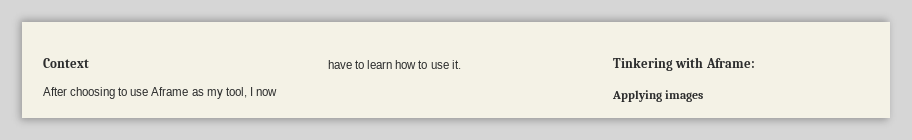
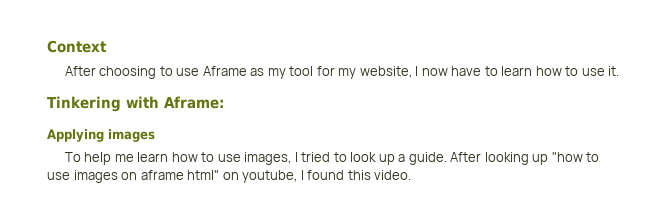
[225,87,247,98] tool, -> [289,66,412,79] tool for my website,
(704, 96) none -> [64,152,600,165] [47,170,412,183] // To help me learn how to use images, I tried to look up a guide. After looking up "how to use images on aframe html" on youtube, I found this video.

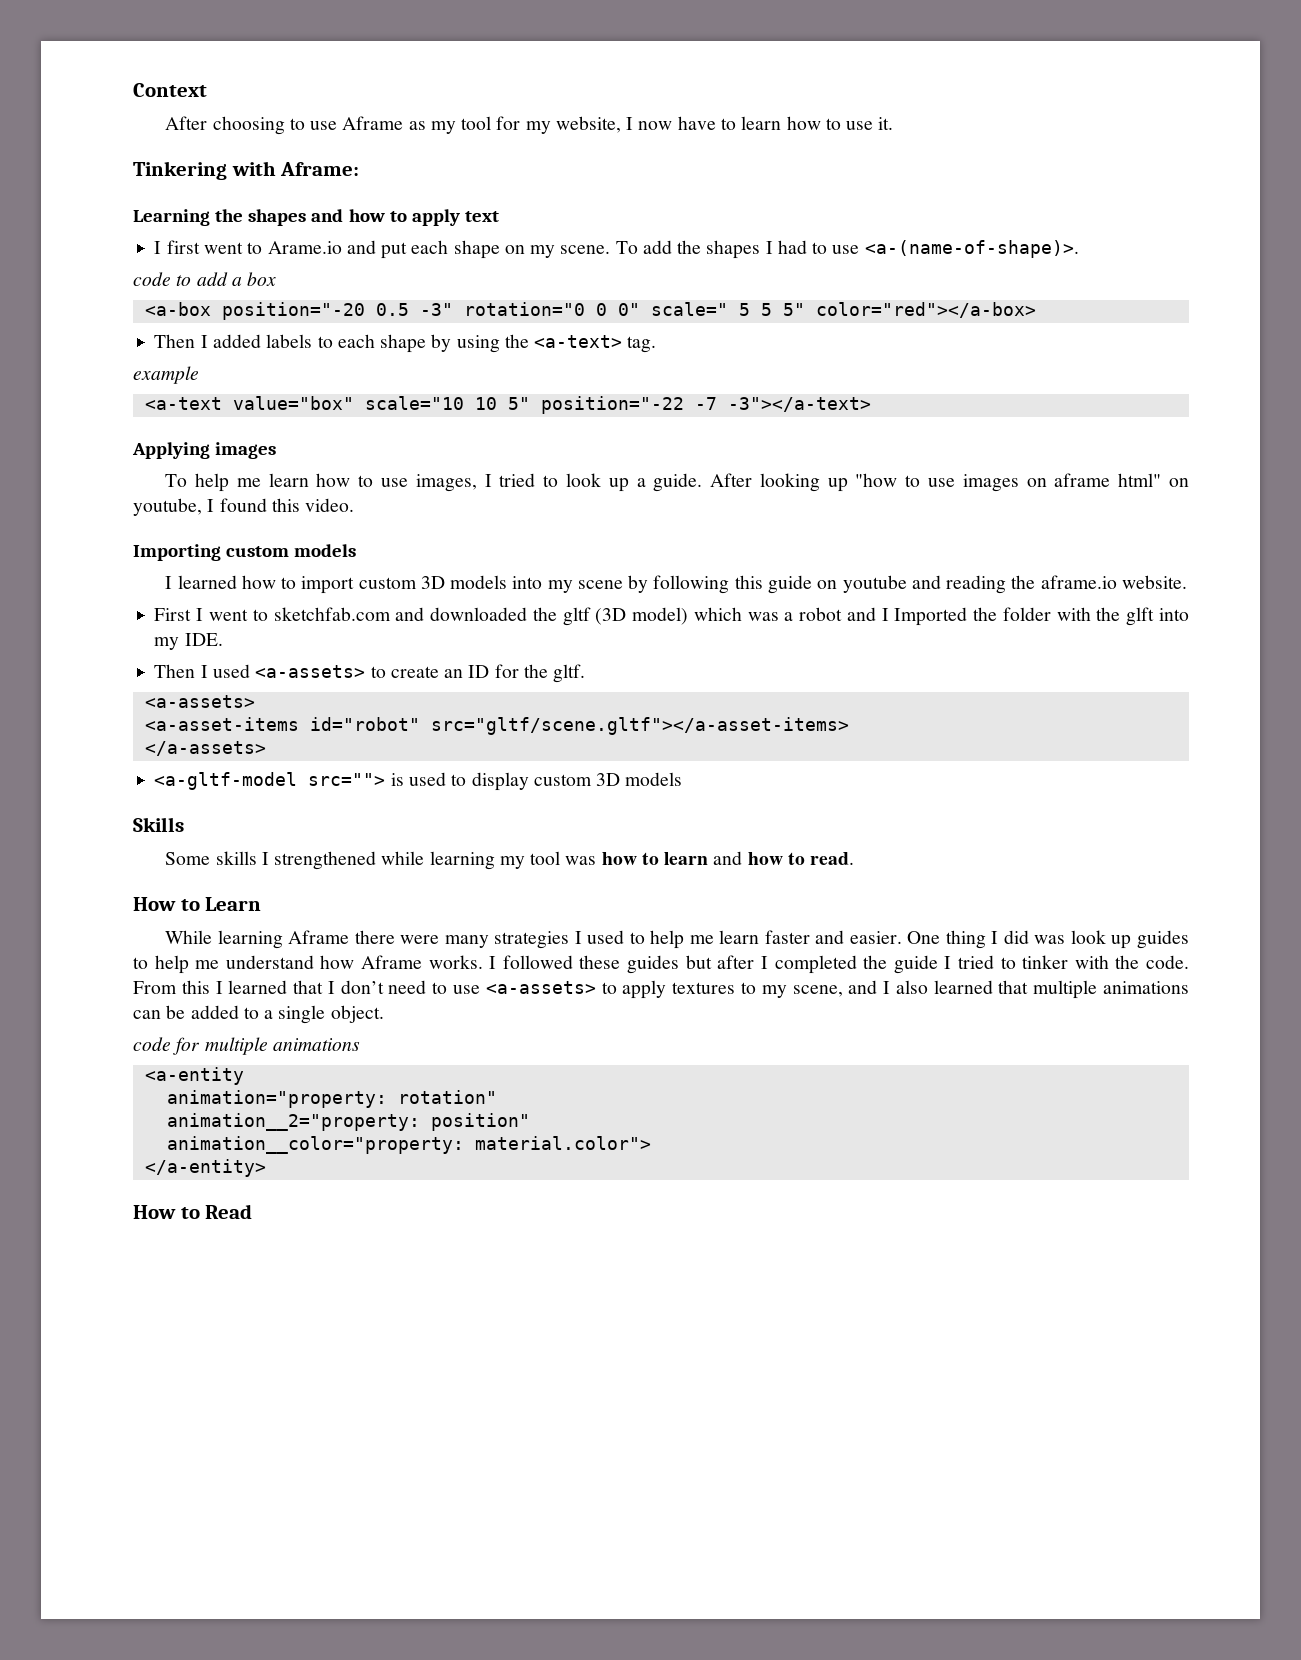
(224, 102) none -> [133,209,499,226] [154,240,1079,259] [133,272,277,286] [144,302,1036,320] [154,334,657,353] [133,366,199,384] [144,396,871,414] // Learning the shapes and how to apply text // I first went to Arame.io and put each shape on my scene. To add the shapes I had to use <a-(name-of-shape)>. // code to add a box // <a-box position="-20 0.5 -3" rotation="0 0 0" scale=" 5 5 5" color="red"></a-box> // Then I added labels to each shape by using the <a-text> tag. // example // <a-text value="box" scale="10 10 5" position="-22 -7 -3"></a-text>
(412, 175) none -> [133,544,357,561] [165,575,1187,594] [154,607,1190,626] [154,633,223,650] [154,664,586,683] [144,695,255,708] [144,717,849,735] [144,741,266,756] [154,772,683,791] [133,817,184,832] [165,851,855,870] [133,897,262,911] [165,930,1189,949] [133,955,1189,974] [133,980,1189,999] [133,1005,384,1024] [133,1037,360,1055] [144,1067,244,1085] [166,1090,497,1108] [166,1113,530,1131] [166,1136,651,1154] [144,1159,266,1177] [133,1204,253,1219] // Importing custom models // I learned how to import custom 3D models into my scene by following this guide on youtube and reading the aframe.io website. // First I went to sketchfab.com and downloaded the gltf (3D model) which was a robot and I Imported the folder with the glft into my IDE. // Then I used <a-assets> to create an ID for the gltf. // <a-assets> // <a-asset-items id="robot" src="gltf/scene.gltf"></a-asset-items> // </a-assets> // <a-gltf-model src=""> is used to display custom 3D models // Skills // Some skills I strengthened while learning my tool was how to learn and how to read. // How to Learn // While learning Aframe there were many strategies I used to help me learn faster and easier. One thing I did was look up guides to help me understand how Aframe works. I followed these guides but after I completed the guide I tried to tinker with the code. From this I learned that I don’t need to use <a-assets> to apply textures to my scene, and I also learned that multiple animations can be added to a single object. // code for multiple animations // <a-entity // animation="property: rotation" // animation__2="property: position" // animation__color="property: material.color"> // </a-entity> // How to Read

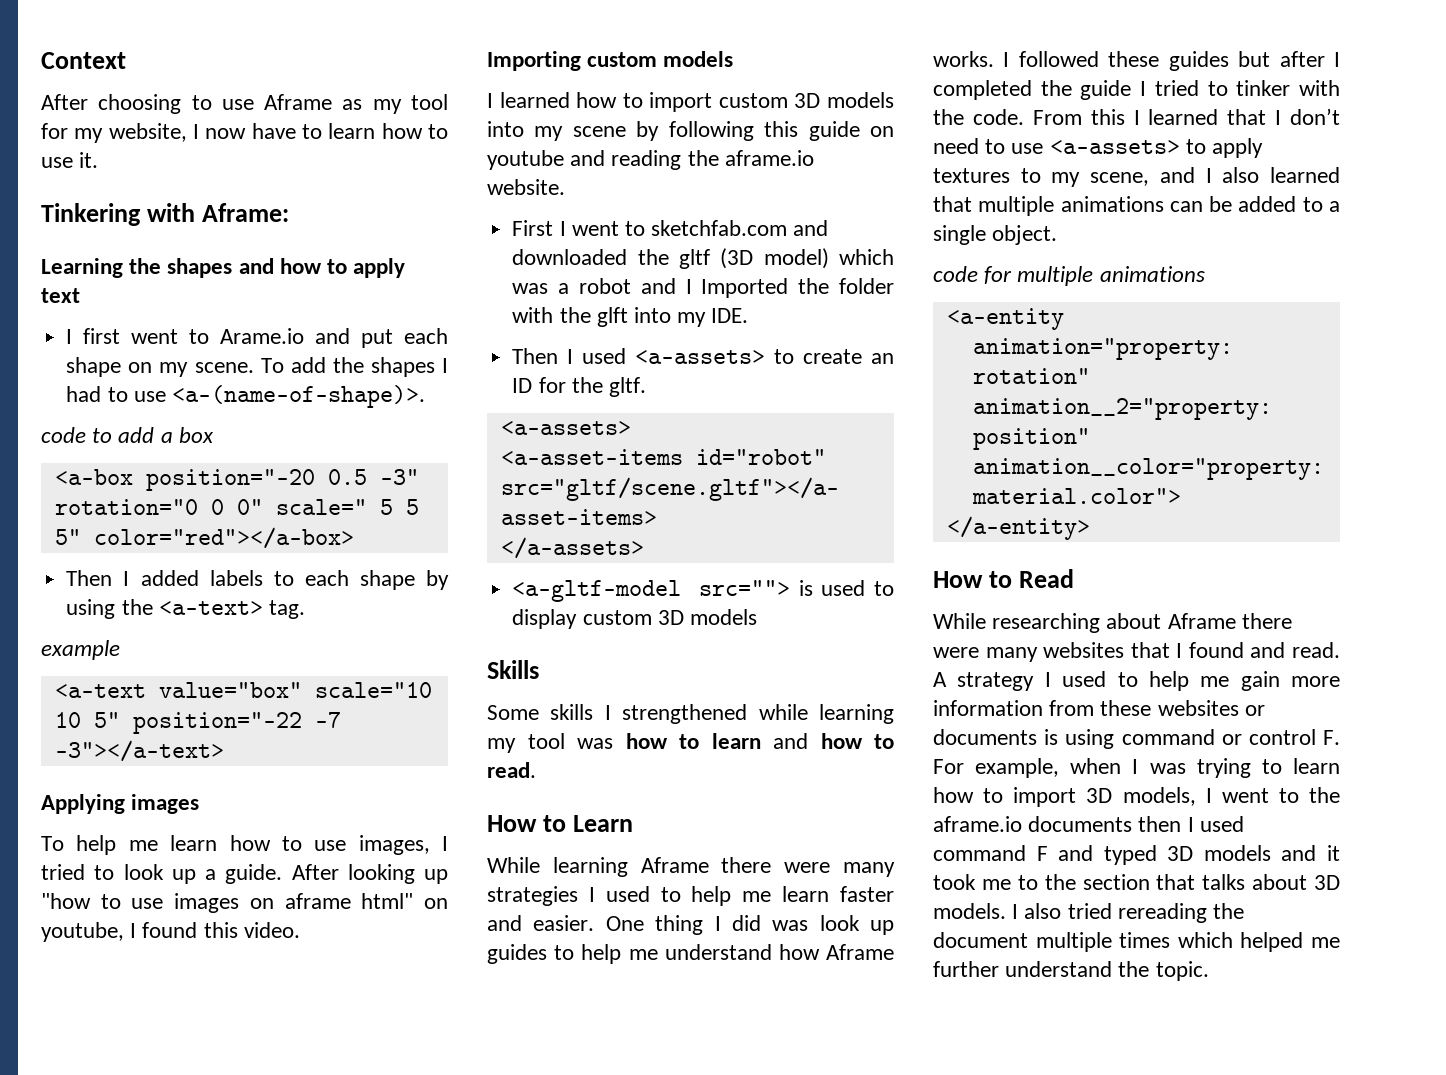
(253, 1211) none -> [933,613,1292,633] [933,642,1340,662] [933,671,1340,691] [933,700,1265,716] [933,729,1340,749] [933,758,1340,778] [933,787,1340,807] [933,816,1244,832] [933,845,1340,865] [933,874,1340,890] [933,903,1245,923] [933,932,1340,952] [933,961,1209,981] // While researching about Aframe there were many websites that I found and read. A strategy I used to help me gain more information from these websites or documents is using command or control F. For example, when I was trying to learn how to import 3D models, I went to the aframe.io documents then I used command F and typed 3D models and it took me to the section that talks about 3D models. I also tried rereading the document multiple times which helped me further understand the topic.

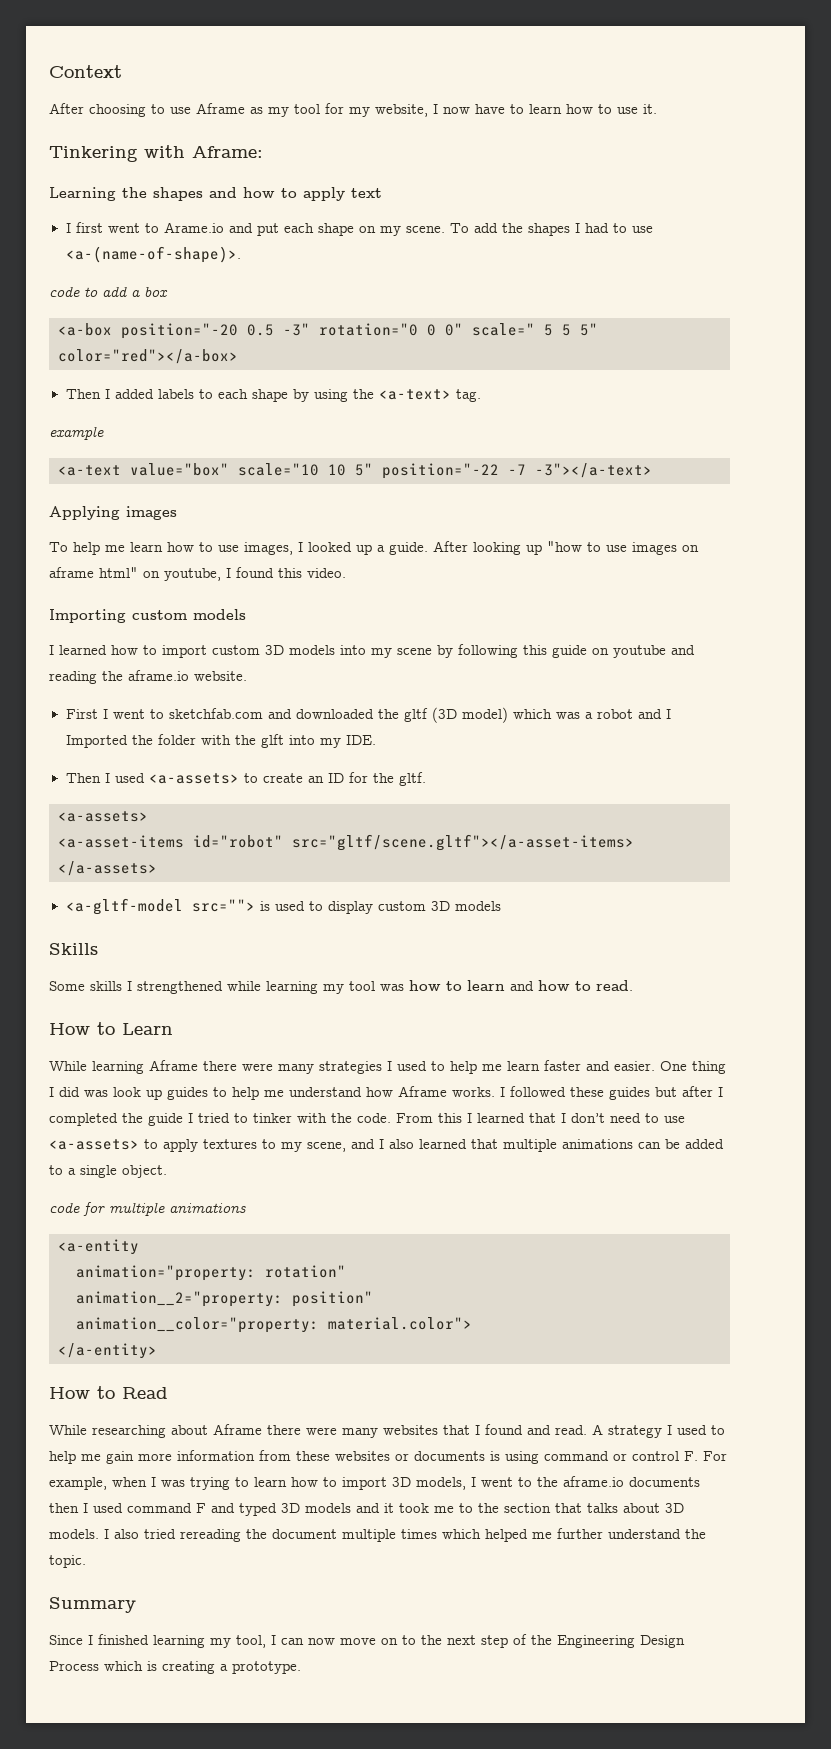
[41,864,164,880] tried to look -> [308,542,352,552] looked
(1209, 971) none -> [49,1597,136,1613] [49,1634,685,1648] [49,1661,301,1674] // Summary // Since I finished learning my tool, I can now move on to the next step of the Engineering Design Process which is creating a prototype.

